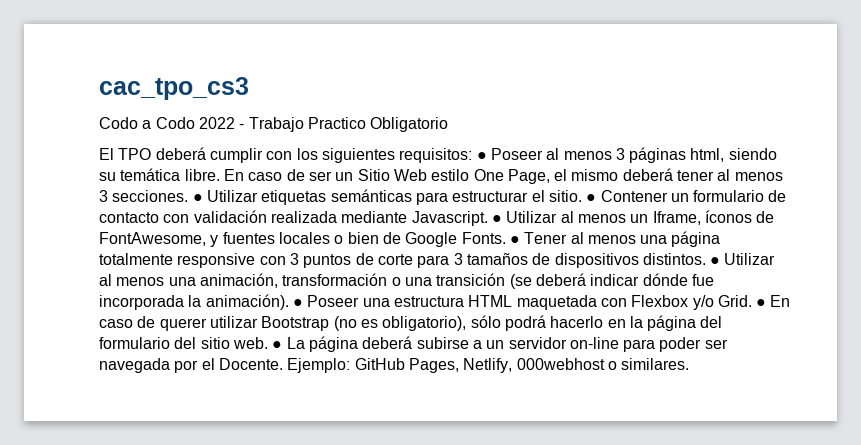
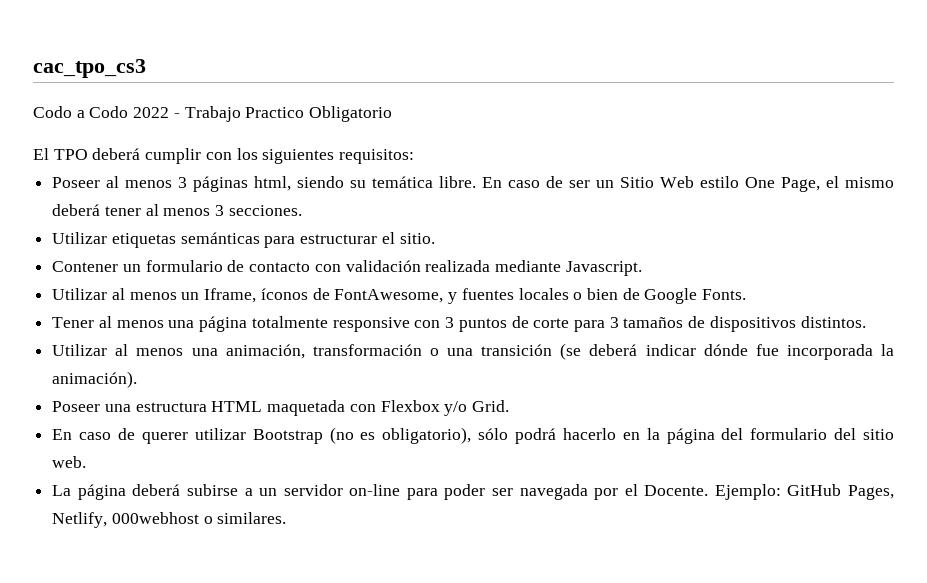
[476,152,487,160] ● -> (415, 156) //
[192,194,203,202] ● -> (302, 210) //
[586,194,597,202] ● -> (435, 238) //
[491,215,502,223] ● -> (642, 268) //
[509,236,520,244] ● -> (747, 294) //
[710,257,721,265] ● -> (866, 322) //
[292,299,303,307] ● -> (138, 379) //
[756,299,767,307] ● -> (510, 406) //
[272,341,283,349] ● -> (87, 462) //

